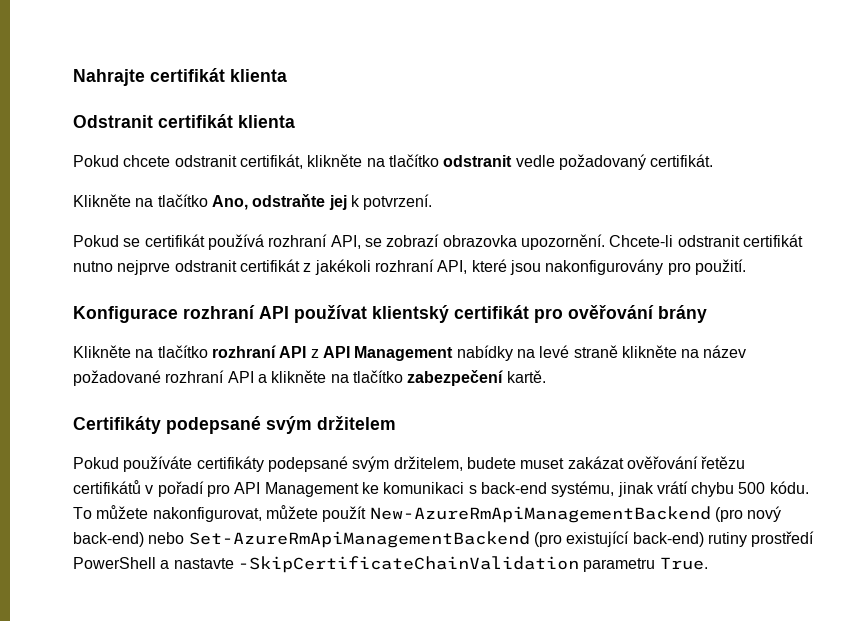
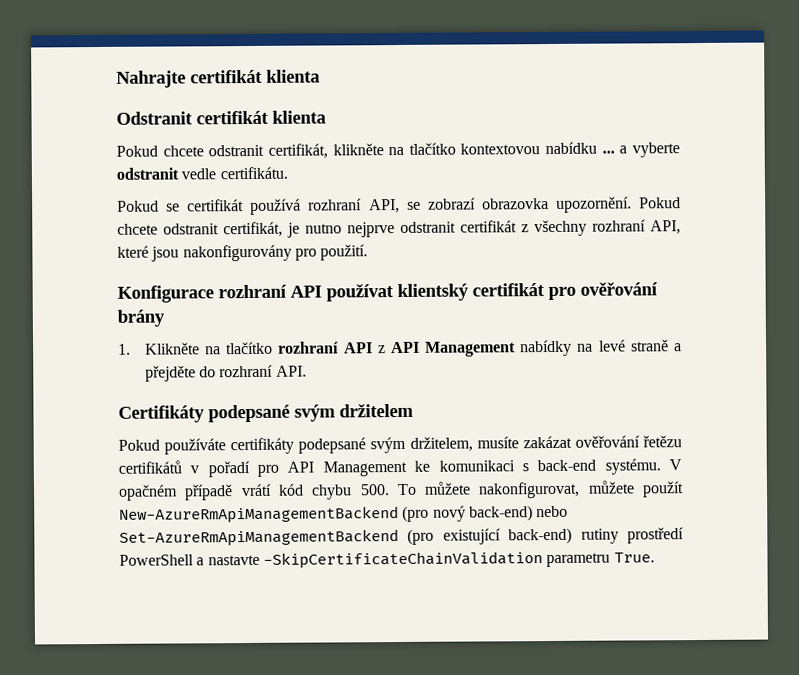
[443,154,714,170] [73,194,433,210] odstranit vedle požadovaný certifikát. // Klikněte na tlačítko Ano, odstraňte jej k potvrzení. -> [460,141,680,158] [116,166,288,180] kontextovou nabídku ... a vyberte odstranit vedle certifikátu.
[609,234,803,247] Chcete-li odstranit certifikát -> [639,197,682,209] [117,221,300,238] Pokud chcete odstranit certifikát, je
[314,259,371,275] jakékoli -> [534,219,587,237] všechny
(707, 314) none -> [118,343,131,355] 1.
[621,345,747,358] [73,370,546,386] klikněte na název požadované rozhraní API a klikněte na tlačítko zabezpečení kartě. -> [674,343,682,352] [144,364,307,382] a přejděte do rozhraní API.
[466,457,565,469] budete muset -> [476,436,519,449] musíte
[551,481,809,497] systému, jinak vrátí chybu 500 kódu. -> [604,458,683,475] [118,483,390,501] systému. V opačném případě vrátí kód chybu 500.

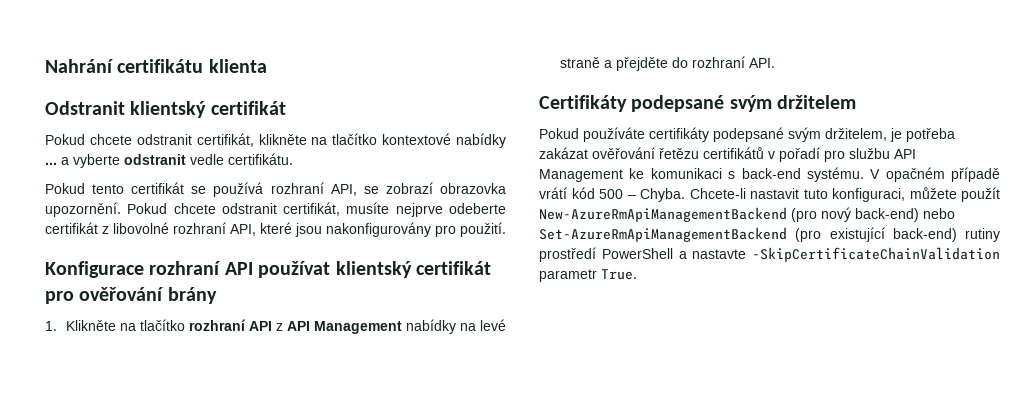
[116,69,263,88] Nahrajte certifikát -> [45,59,204,73] Nahrání certifikátu
[196,110,326,125] certifikát klienta -> [130,101,286,118] klientský certifikát
[460,141,598,155] kontextovou nabídku -> [382,133,506,148] kontextové nabídky
[166,199,245,212] se certifikát -> [92,182,207,194] tento certifikát se
[287,221,456,238] je nutno nejprve odstranit -> [346,202,506,217] musíte nejprve odeberte
[534,219,587,237] všechny -> [113,222,169,234] libovolné
[476,436,519,449] musíte -> [890,128,955,142] je potřeba
(280, 470) none -> [849,148,890,159] službu
[311,481,581,500] chybu 500. To můžete nakonfigurovat, -> [599,188,905,202] 500 – Chyba. Chcete-li nastavit tuto konfiguraci,
[546,552,611,568] parametru -> [539,269,597,282] parametr

